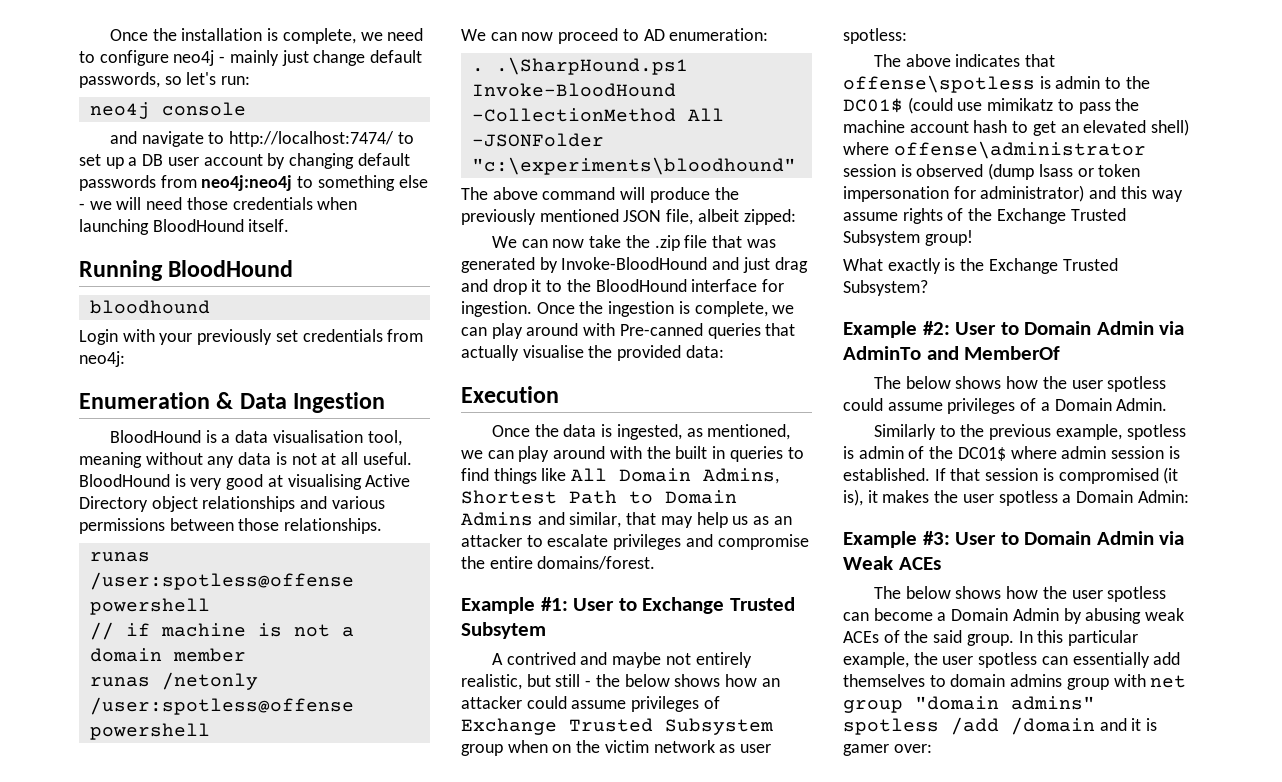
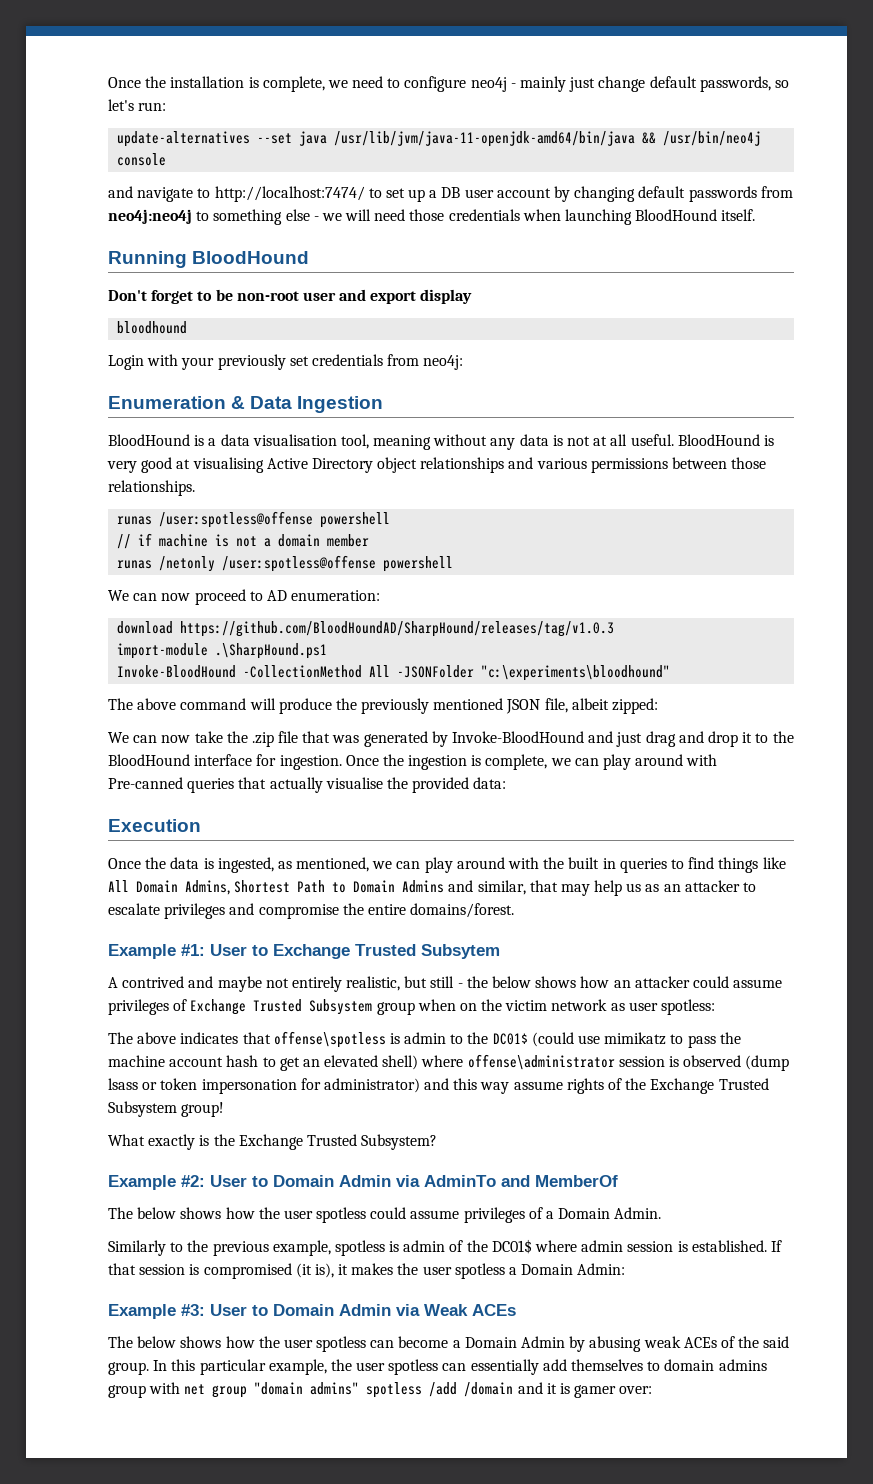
[89,102,150,119] neo4j -> [117,131,762,147] update-alternatives --set java /usr/lib/jvm/java-11-openjdk-amd64/bin/java && /usr/bin/neo4j
(294, 268) none -> [108,289,473,304] // Don't forget to be non-root user and export display
[471,68,484,72] . -> [117,621,615,637] [117,643,209,659] download https://github.com/BloodHoundAD/SharpHound/releases/tag/v1.0.3 // import-module

